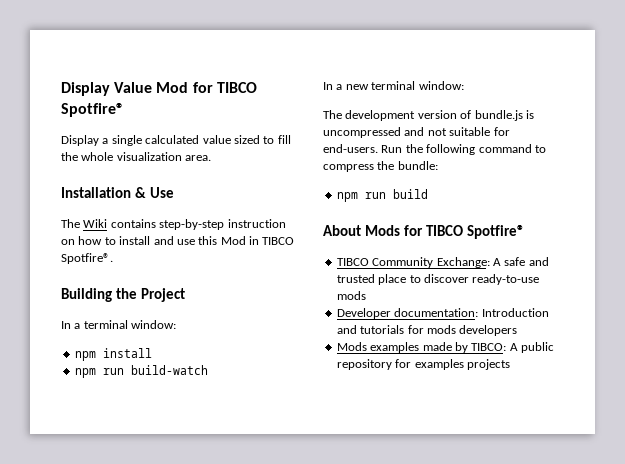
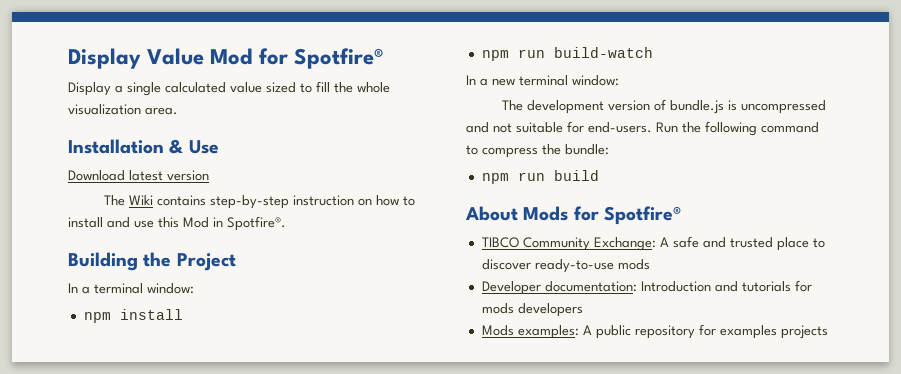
[216,82,257,93] TIBCO -> (289, 56) none
(174, 192) none -> [68,170,209,181] // Download latest version
[262,237,295,245] TIBCO -> (223, 222) none
[425,225,463,236] TIBCO -> (599, 213) none
[370,342,507,353] examples made by TIBCO: -> [517,325,579,339] examples:

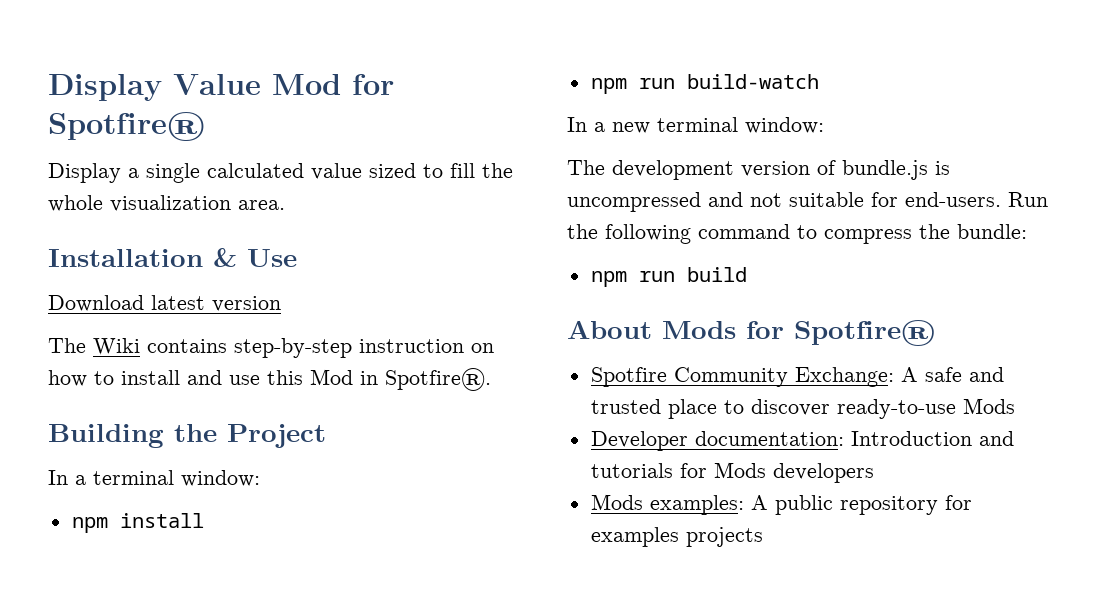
[481,237,519,248] TIBCO -> [590,367,667,387] Spotfire
[617,259,650,270] mods -> [962,398,1015,414] Mods
[481,303,514,314] mods -> [713,462,766,478] Mods

